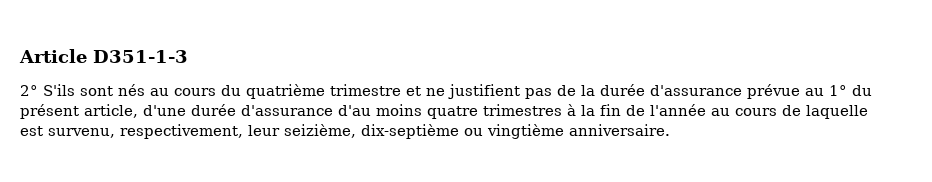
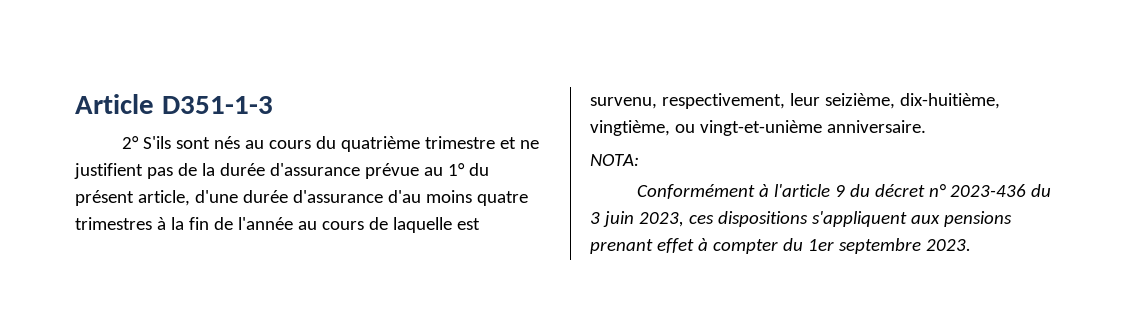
[361,124,670,139] dix-septième ou vingtième anniversaire. -> [899,93,1000,109] [590,120,926,136] [590,154,639,166] [636,184,1051,199] [590,211,1012,227] [590,238,971,254] dix-huitième, vingtième, ou vingt-et-unième anniversaire. // NOTA: // Conformément à l'article 9 du décret n° 2023-436 du 3 juin 2023, ces dispositions s'appliquent aux pensions prenant effet à compter du 1er septembre 2023.

